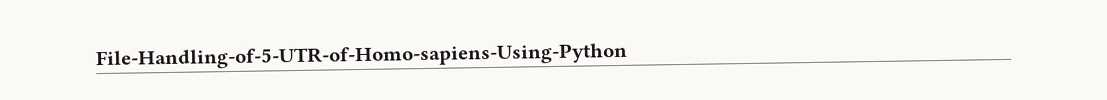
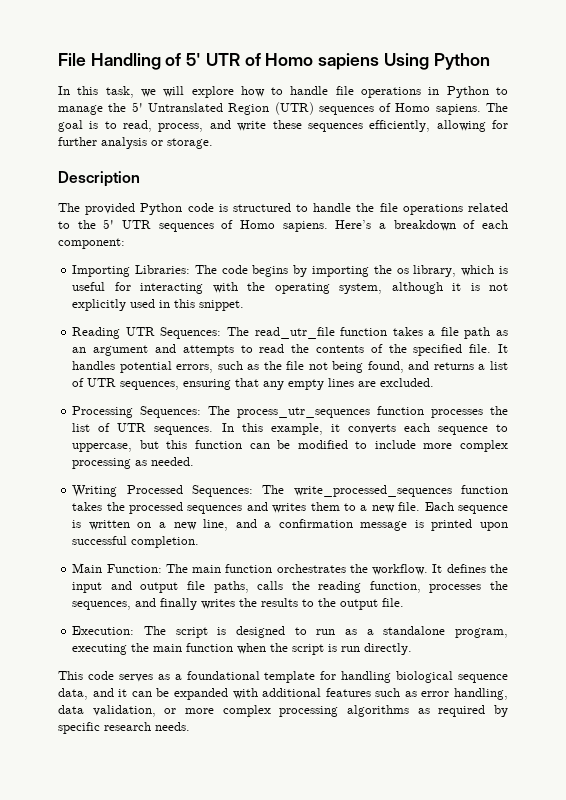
[95,42,628,71] File-Handling-of-5-UTR-of-Homo-sapiens-Using-Python -> [58,53,490,70] [58,86,509,98] [58,102,509,115] [58,120,509,132] [58,137,213,149] [58,171,140,187] [58,203,509,215] [58,219,509,232] [58,238,125,249] [72,265,509,277] [72,282,509,294] [72,299,245,311] [72,327,508,339] [72,344,509,356] [72,361,508,373] [72,378,435,390] [72,406,508,418] [72,423,508,435] [72,440,508,452] [72,457,195,469] [72,485,508,497] [72,502,508,514] [72,519,509,531] [72,536,200,548] [72,563,508,575] [72,581,508,593] [72,598,405,610] [72,626,508,638] [72,643,413,655] [58,671,508,683] [58,688,508,700] [58,705,509,717] [58,722,190,734] File Handling of 5' UTR of Homo sapiens Using Python // In this task, we will explore how to handle file operations in Python to manage the 5' Untranslated Region (UTR) sequences of Homo sapiens. The goal is to read, process, and write these sequences efficiently, allowing for further analysis or storage. // Description // The provided Python code is structured to handle the file operations related to the 5' UTR sequences of Homo sapiens. Here’s a breakdown of each component: // Importing Libraries: The code begins by importing the os library, which is useful for interacting with the operating system, although it is not explicitly used in this snippet. // Reading UTR Sequences: The read_utr_file function takes a file path as an argument and attempts to read the contents of the specified file. It handles potential errors, such as the file not being found, and returns a list of UTR sequences, ensuring that any empty lines are excluded. // Processing Sequences: The process_utr_sequences function processes the list of UTR sequences. In this example, it converts each sequence to uppercase, but this function can be modified to include more complex processing as needed. // Writing Processed Sequences: The write_processed_sequences function takes the processed sequences and writes them to a new file. Each sequence is written on a new line, and a confirmation message is printed upon successful completion. // Main Function: The main function orchestrates the workflow. It defines the input and output file paths, calls the reading function, processes the sequences, and finally writes the results to the output file. // Execution: The script is designed to run as a standalone program, executing the main function when the script is run directly. // This code serves as a foundational template for handling biological sequence data, and it can be expanded with additional features such as error handling, data validation, or more complex processing algorithms as required by specific research needs.

